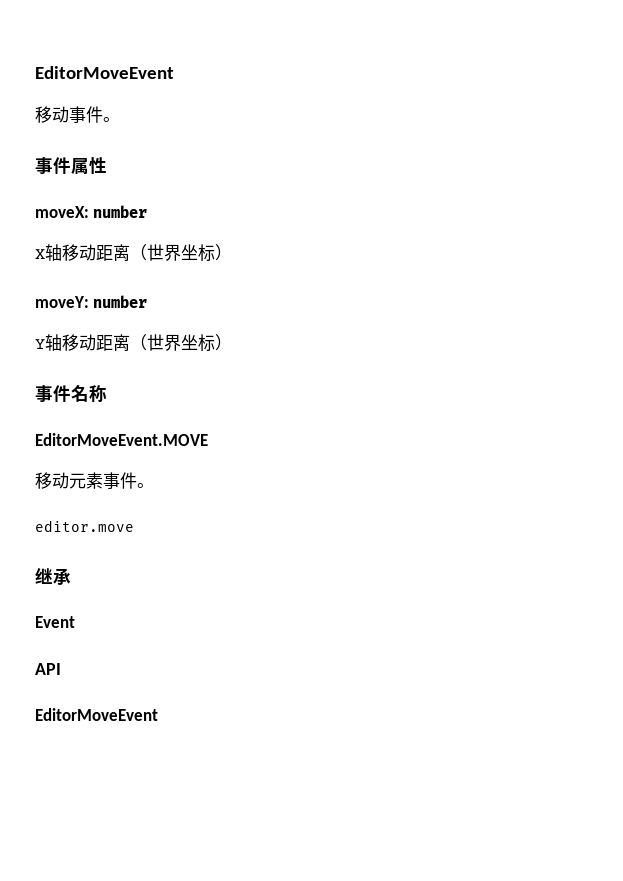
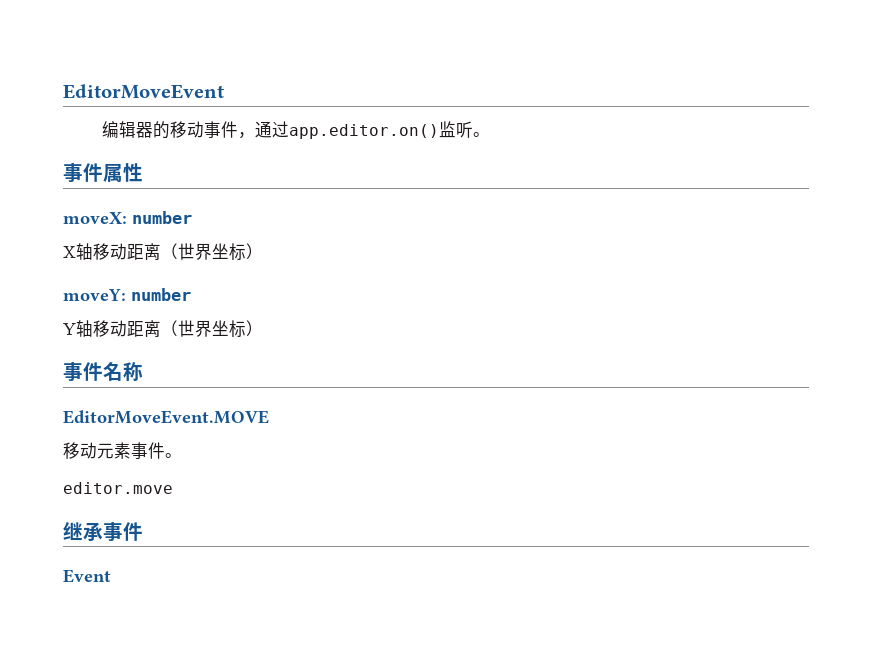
[35,106,103,123] 移动事件 -> [102,121,474,139] 编辑器的移动事件，通过app.editor.on()监听
(71, 576) none -> [103,522,143,541] 事件
[35,663,61,675] [35,708,158,721] // API // EditorMoveEvent -> (111, 576) none

